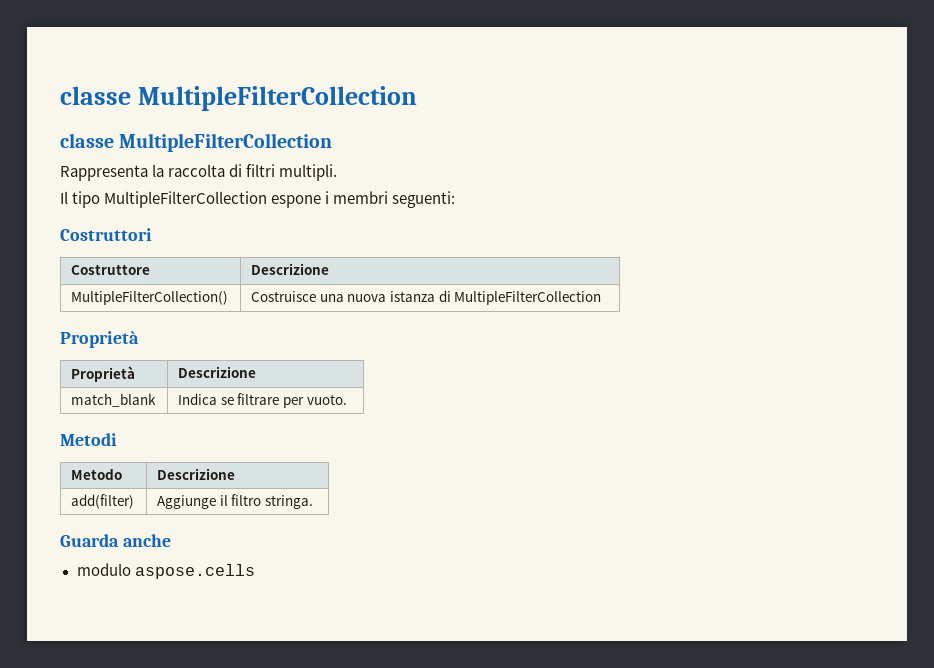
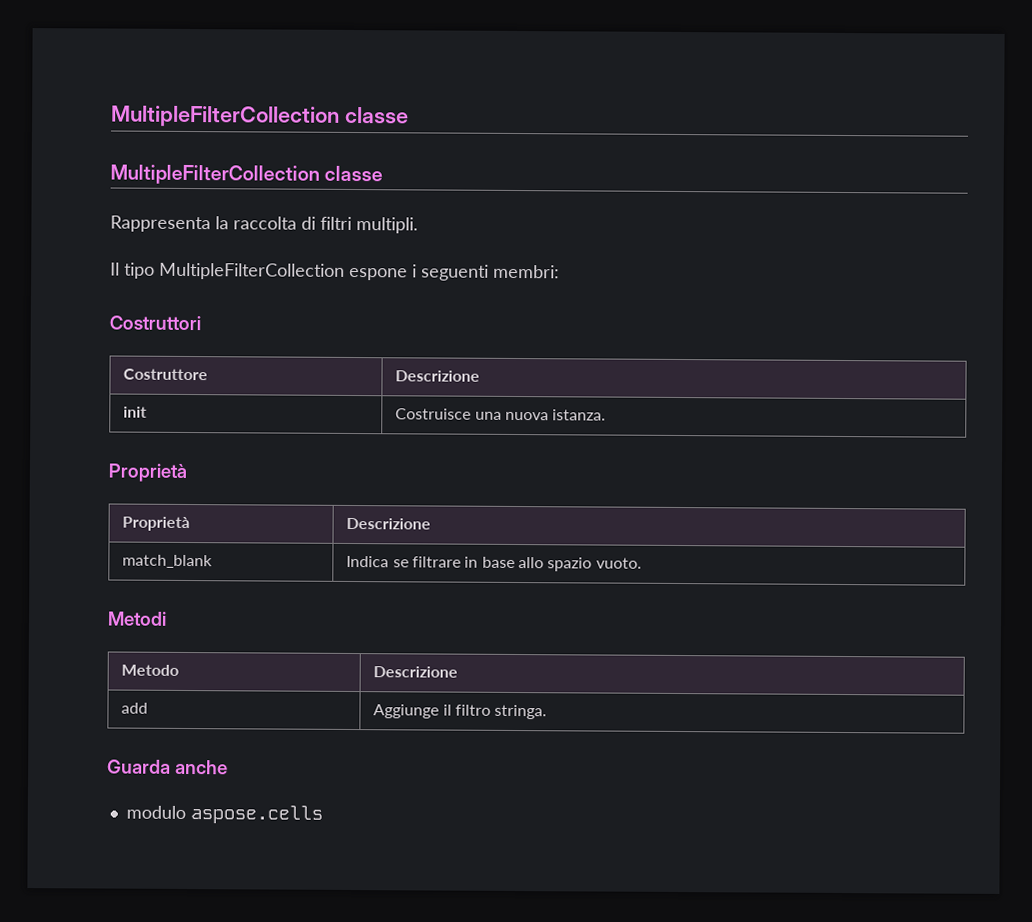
[60,86,417,111] [60,133,333,152] classe MultipleFilterCollection // classe MultipleFilterCollection -> [111,105,409,128] [110,164,384,185] MultipleFilterCollection classe // MultipleFilterCollection classe
[333,191,456,208] membri seguenti: -> [421,264,560,281] seguenti membri:
[71,291,229,305] MultipleFilterCollection() -> [123,406,148,418] init
[390,290,602,305] istanza di MultipleFilterCollection -> [552,409,607,421] istanza.
[283,397,305,408] per -> [464,556,593,572] in base allo spazio
[71,494,135,509] add(filter) -> [121,702,149,714] add

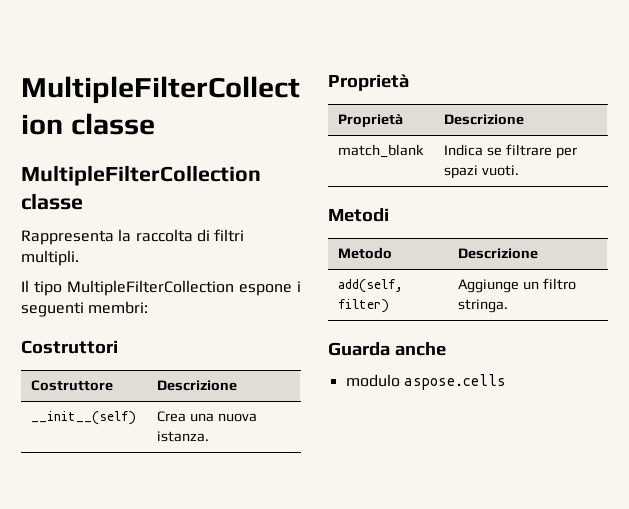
[123,406,148,418] [395,408,472,420] init | Costruisce -> [31,411,137,425] [157,411,187,422] __init__(self) | Crea
[464,556,642,572] in base allo spazio vuoto. -> [555,147,577,159] [444,165,519,179] per spazi vuoti.
[121,702,149,714] add -> [338,279,404,293] [338,299,390,313] add(self, filter)
[442,704,452,716] il -> [522,281,539,290] un

